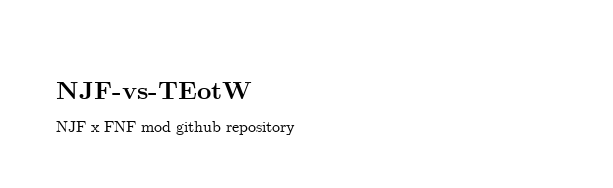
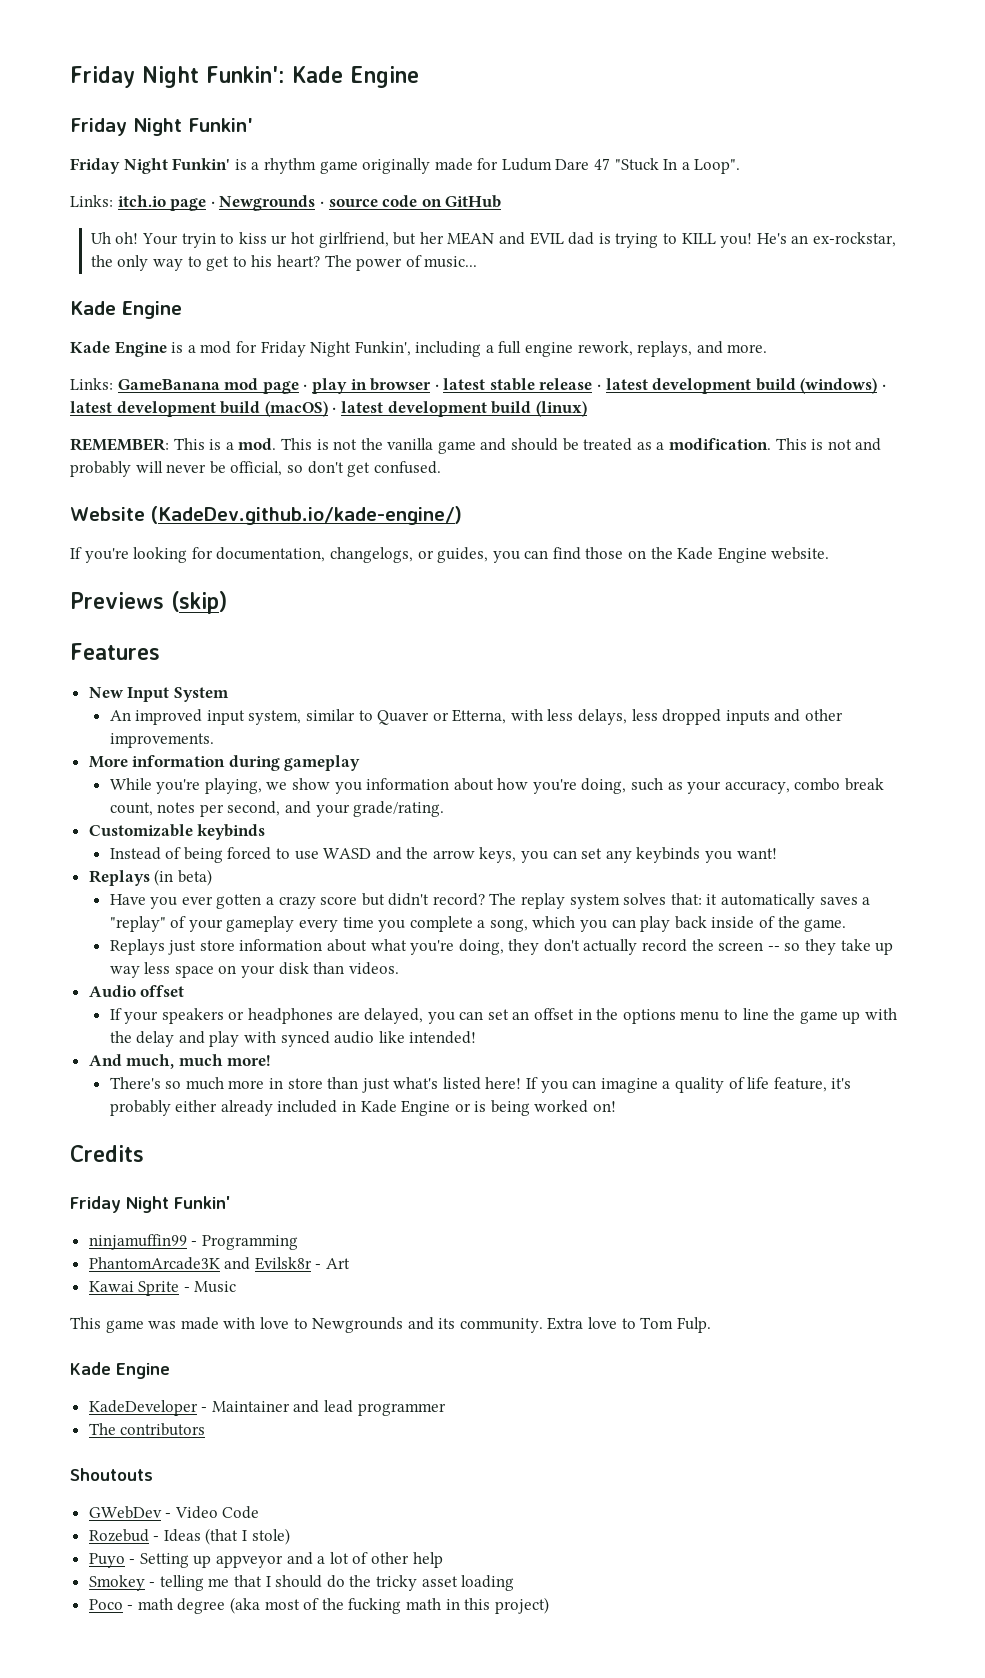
[56,82,252,99] [56,121,295,135] NJF-vs-TEotW // NJF x FNF mod github repository -> [70,66,419,88] [70,118,253,136] [70,158,741,174] [70,195,502,211] [90,232,896,248] [90,255,478,271] [70,301,182,319] [70,341,768,357] [70,378,887,394] [70,401,587,417] [70,438,882,454] [70,461,441,477] [70,506,462,525] [70,547,830,563] [70,591,227,614] [70,643,160,660] [88,687,229,702] [109,709,844,725] [109,733,214,748] [88,755,361,771] [109,778,885,794] [109,801,445,817] [88,824,266,840] [109,847,777,863] [88,869,212,886] [109,893,871,909] [109,916,847,932] [109,939,894,955] [109,962,399,978] [88,985,185,997] [109,1008,897,1024] [109,1031,477,1047] [88,1054,272,1069] [109,1077,852,1093] [109,1100,617,1116] [70,1145,144,1162] [70,1196,230,1213] [88,1234,298,1250] [88,1257,351,1270] [88,1281,237,1296] [70,1317,711,1333] [70,1362,170,1379] [88,1400,446,1416] [88,1423,206,1436] [70,1468,153,1481] [88,1506,260,1519] [88,1528,290,1545] [88,1552,443,1568] [88,1575,515,1591] [88,1597,549,1614] Friday Night Funkin': Kade Engine // Friday Night Funkin' // Friday Night Funkin' is a rhythm game originally made for Ludum Dare 47 "Stuck In a Loop". // Links: itch.io page ⋅ Newgrounds ⋅ source code on GitHub // Uh oh! Your tryin to kiss ur hot girlfriend, but her MEAN and EVIL dad is trying to KILL you! He's an ex-rockstar, the only way to get to his heart? The power of music... // Kade Engine // Kade Engine is a mod for Friday Night Funkin', including a full engine rework, replays, and more. // Links: GameBanana mod page ⋅ play in browser ⋅ latest stable release ⋅ latest development build (windows) ⋅ latest development build (macOS) ⋅ latest development build (linux) // REMEMBER: This is a mod. This is not the vanilla game and should be treated as a modification. This is not and probably will never be official, so don't get confused. // Website (KadeDev.github.io/kade-engine/) // If you're looking for documentation, changelogs, or guides, you can find those on the Kade Engine website. // Previews (skip) // Features // New Input System // An improved input system, similar to Quaver or Etterna, with less delays, less dropped inputs and other improvements. // More information during gameplay // While you're playing, we show you information about how you're doing, such as your accuracy, combo break count, notes per second, and your grade/rating. // Customizable keybinds // Instead of being forced to use WASD and the arrow keys, you can set any keybinds you want! // Replays (in beta) // Have you ever gotten a crazy score but didn't record? The replay system solves that: it automatically saves a "replay" of your gameplay every time you complete a song, which you can play back inside of the game. // Replays just store information about what you're doing, they don't actually record the screen -- so they take up way less space on your disk than videos. // Audio offset // If your speakers or headphones are delayed, you can set an offset in the options menu to line the game up with the delay and play with synced audio like intended! // And much, much more! // There's so much more in store than just what's listed here! If you can imagine a quality of life feature, it's probably either already included in Kade Engine or is being worked on! // Credits // Friday Night Funkin' // ninjamuffin99 - Programming // PhantomArcade3K and Evilsk8r - Art // Kawai Sprite - Music // This game was made with love to Newgrounds and its community. Extra love to Tom Fulp. // Kade Engine // KadeDeveloper - Maintainer and lead programmer // The contributors // Shoutouts // GWebDev - Video Code // Rozebud - Ideas (that I stole) // Puyo - Setting up appveyor and a lot of other help // Smokey - telling me that I should do the tricky asset loading // Poco - math degree (aka most of the fucking math in this project)

